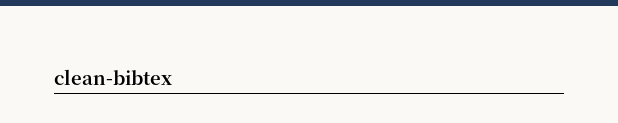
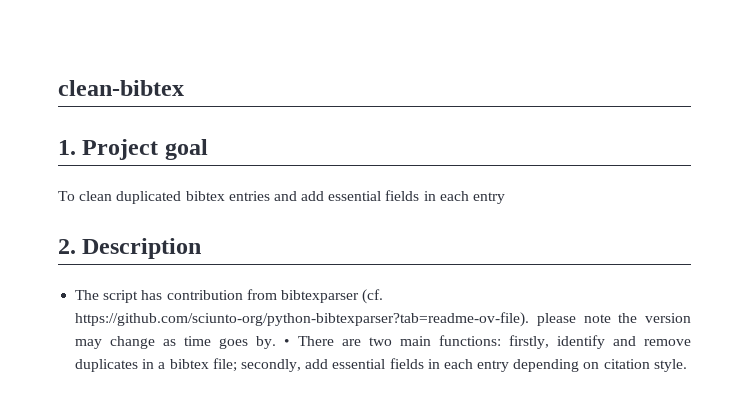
(172, 77) none -> [58,139,208,160] [58,190,506,204] [58,238,202,259] [75,289,384,304] [75,312,691,327] [75,335,692,349] [75,358,687,372] // 1. Project goal // To clean duplicated bibtex entries and add essential fields in each entry // 2. Description // The script has contribution from bibtexparser (cf. https://github.com/sciunto-org/python-bibtexparser?tab=readme-ov-file). please note the version may change as time goes by. • There are two main functions: firstly, identify and remove duplicates in a bibtex file; secondly, add essential fields in each entry depending on citation style.

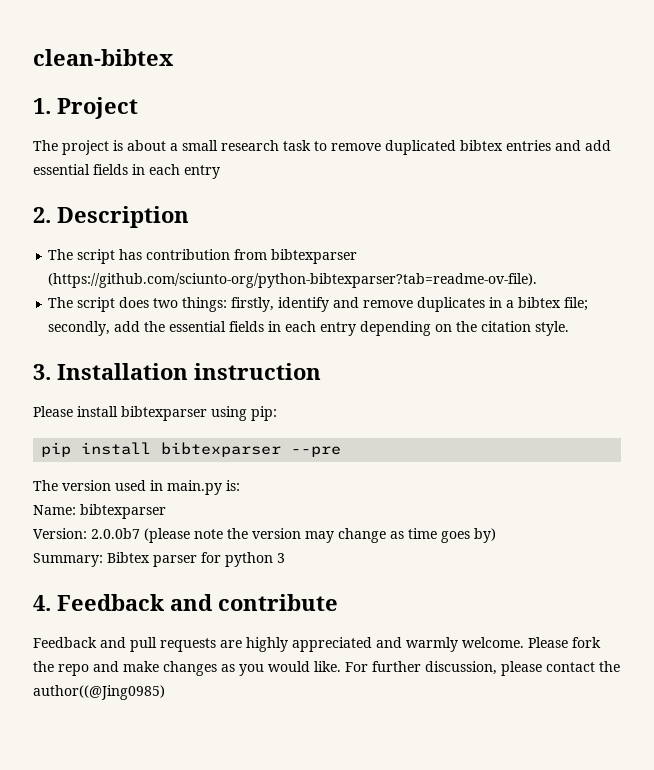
[164,139,208,160] [58,191,113,201] goal // To clean -> [33,140,381,155] // The project is about a small research task to remove
[362,289,384,304] [75,312,691,327] [75,335,501,349] (cf. https://github.com/sciunto-org/python-bibtexparser?tab=readme-ov-file). please note the version may change as time goes by. • There are two main functions: -> [48,273,538,288] [48,297,228,312] (https://github.com/sciunto-org/python-bibtexparser?tab=readme-ov-file). // The script does two things:
(329, 364) none -> [144,321,166,332] the
(600, 365) none -> [456,321,478,332] the
(687, 365) none -> [33,363,321,380] [33,406,277,421] [41,442,342,457] [33,480,240,495] [33,504,166,519] [33,528,496,543] [33,552,285,567] [33,594,338,611] [33,637,601,652] [33,661,620,676] [33,685,165,700] // 3. Installation instruction // Please install bibtexparser using pip: // pip install bibtexparser --pre // The version used in main.py is: // Name: bibtexparser // Version: 2.0.0b7 (please note the version may change as time goes by) // Summary: Bibtex parser for python 3 // 4. Feedback and contribute // Feedback and pull requests are highly appreciated and warmly welcome. Please fork the repo and make changes as you would like. For further discussion, please contact the author((@Jing0985)

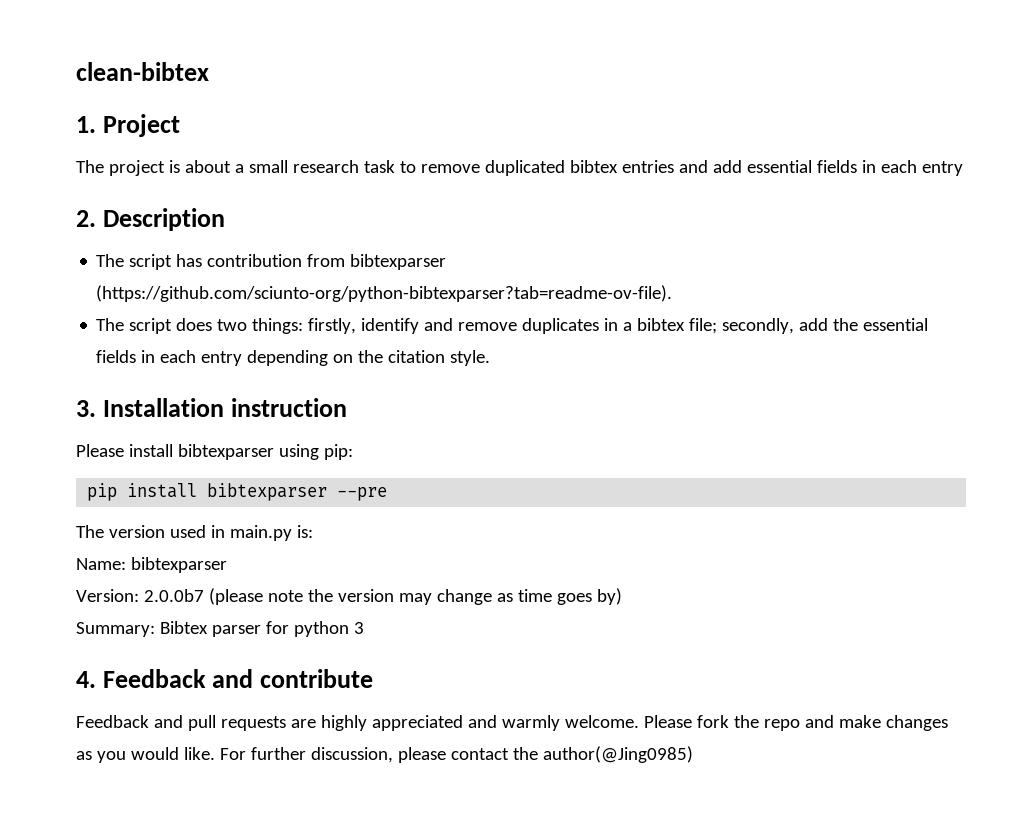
[33,685,165,700] author((@Jing0985) -> [542,746,693,763] author(@Jing0985)

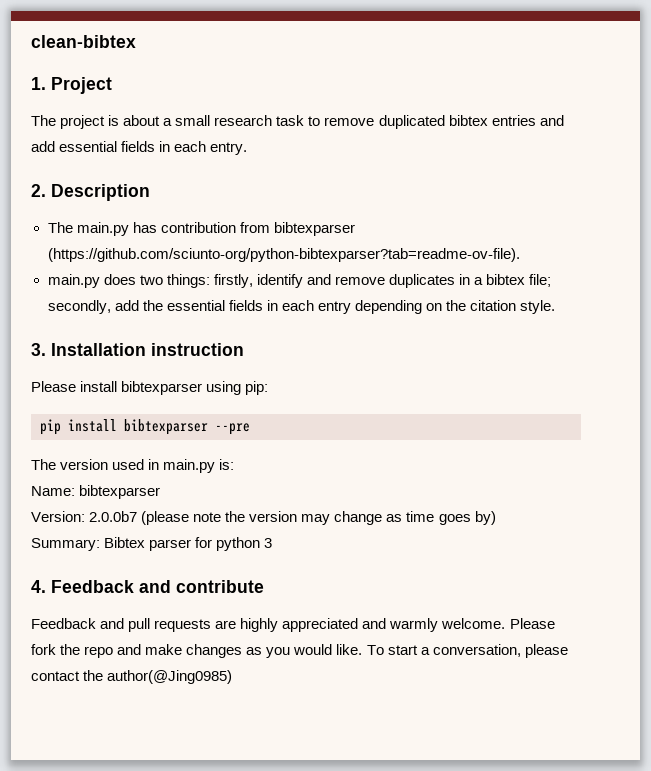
[921,161,963,176] entry -> [210,142,248,155] entry.
[129,254,173,270] script -> [76,222,129,236] main.py
[96,318,173,334] The script -> [47,274,100,288] main.py
[219,747,393,763] For further discussion, -> [366,644,521,657] To start a conversation,

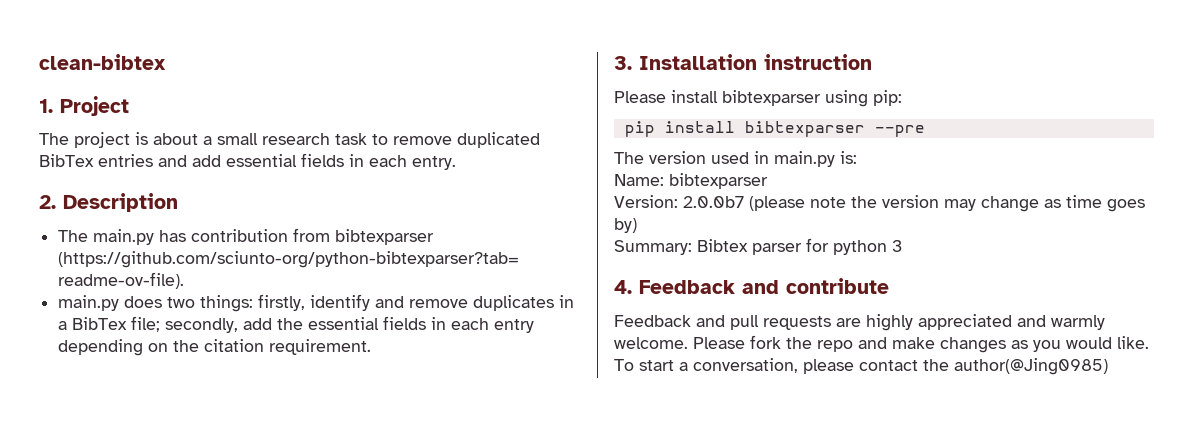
[448,115,488,126] bibtex -> [39,154,94,167] BibTex
[486,274,526,285] bibtex -> [72,317,128,330] BibTex
[520,300,556,314] style. -> [269,339,372,355] requirement.

